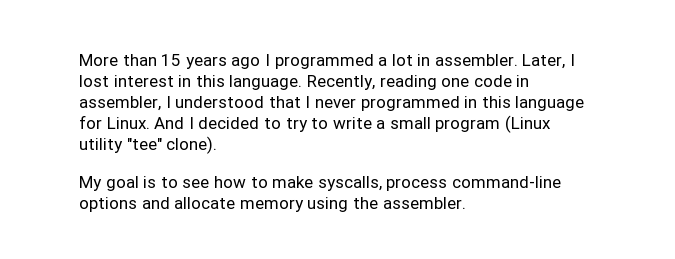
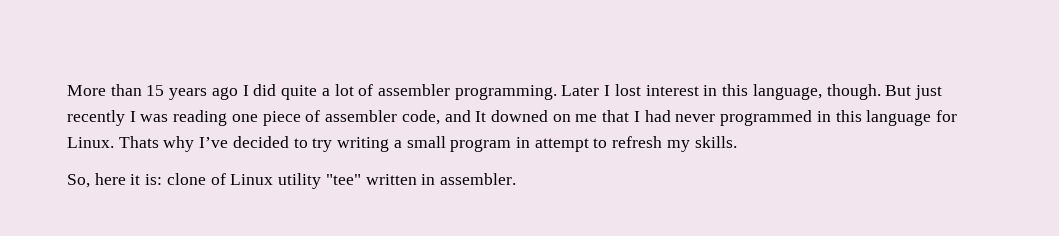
[274,54,566,69] programmed a lot in assembler. Later, -> [253,84,600,100] did quite a lot of assembler programming. Later
[229,75,530,90] [79,96,265,111] language. Recently, reading one code in assembler, I understood -> [752,84,942,100] [67,110,598,126] language, though. But just recently I was reading one piece of assembler code, and It downed on me
(311, 102) none -> [644,110,671,122] had
[154,117,194,129] And I -> [118,136,229,152] Thats why I’ve
[311,117,372,129] to write -> [337,137,390,152] writing
[505,115,552,133] [79,136,218,154] [79,176,561,191] [79,197,378,212] (Linux utility "tee" clone). // My goal is to see how to make syscalls, process command-line options and allocate memory using the -> [515,136,737,152] [67,173,436,189] in attempt to refresh my skills. // So, here it is: clone of Linux utility "tee" written in

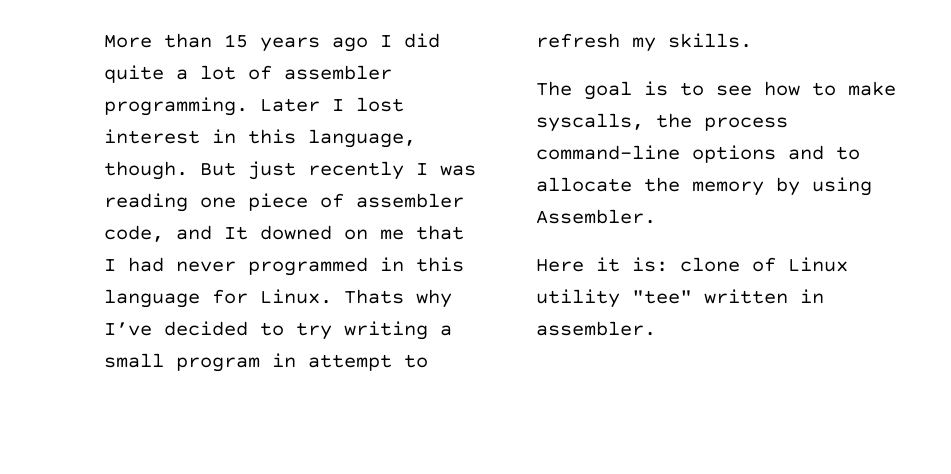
[67,173,126,188] So, here -> [536,81,896,100] [536,113,788,132] [536,145,860,163] [536,177,872,196] [536,209,656,224] [536,259,584,272] The goal is to see how to make syscalls, the process command-line options and to allocate the memory by using Assembler. // Here

